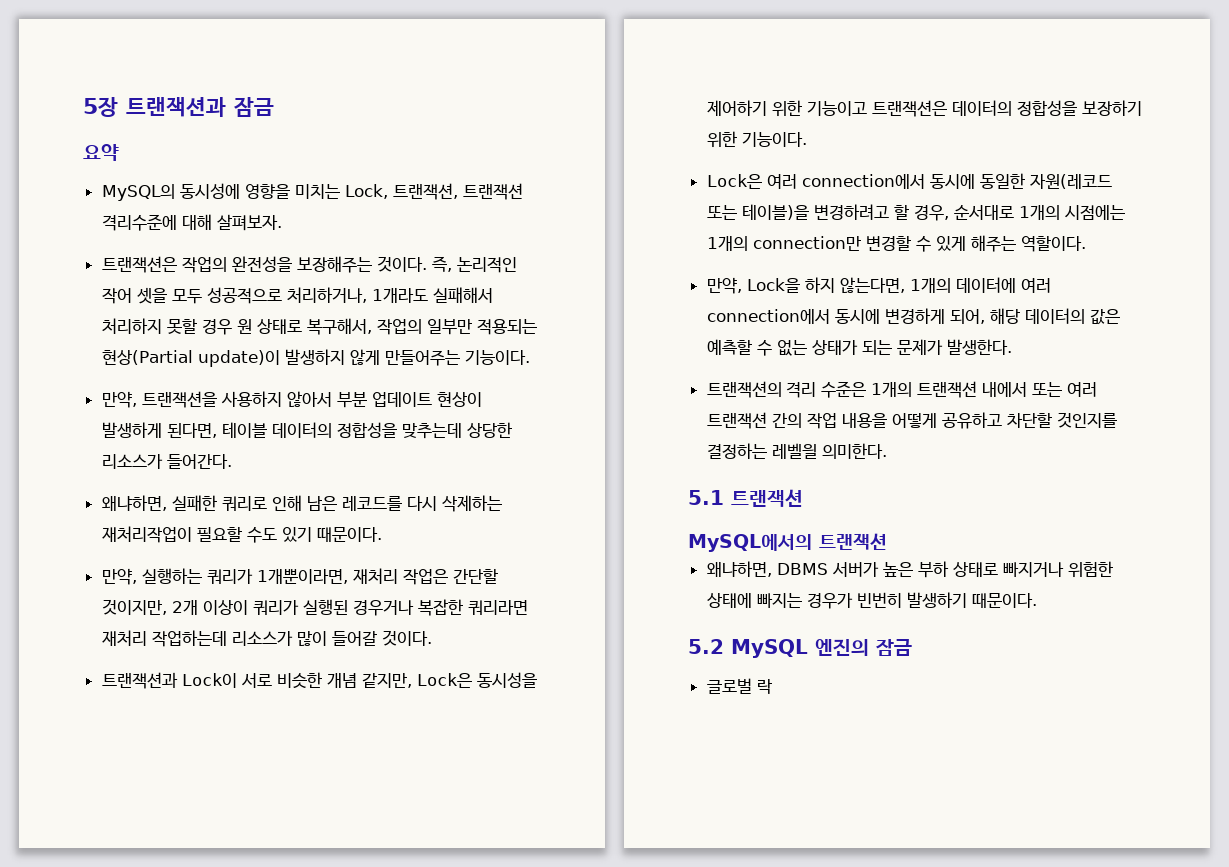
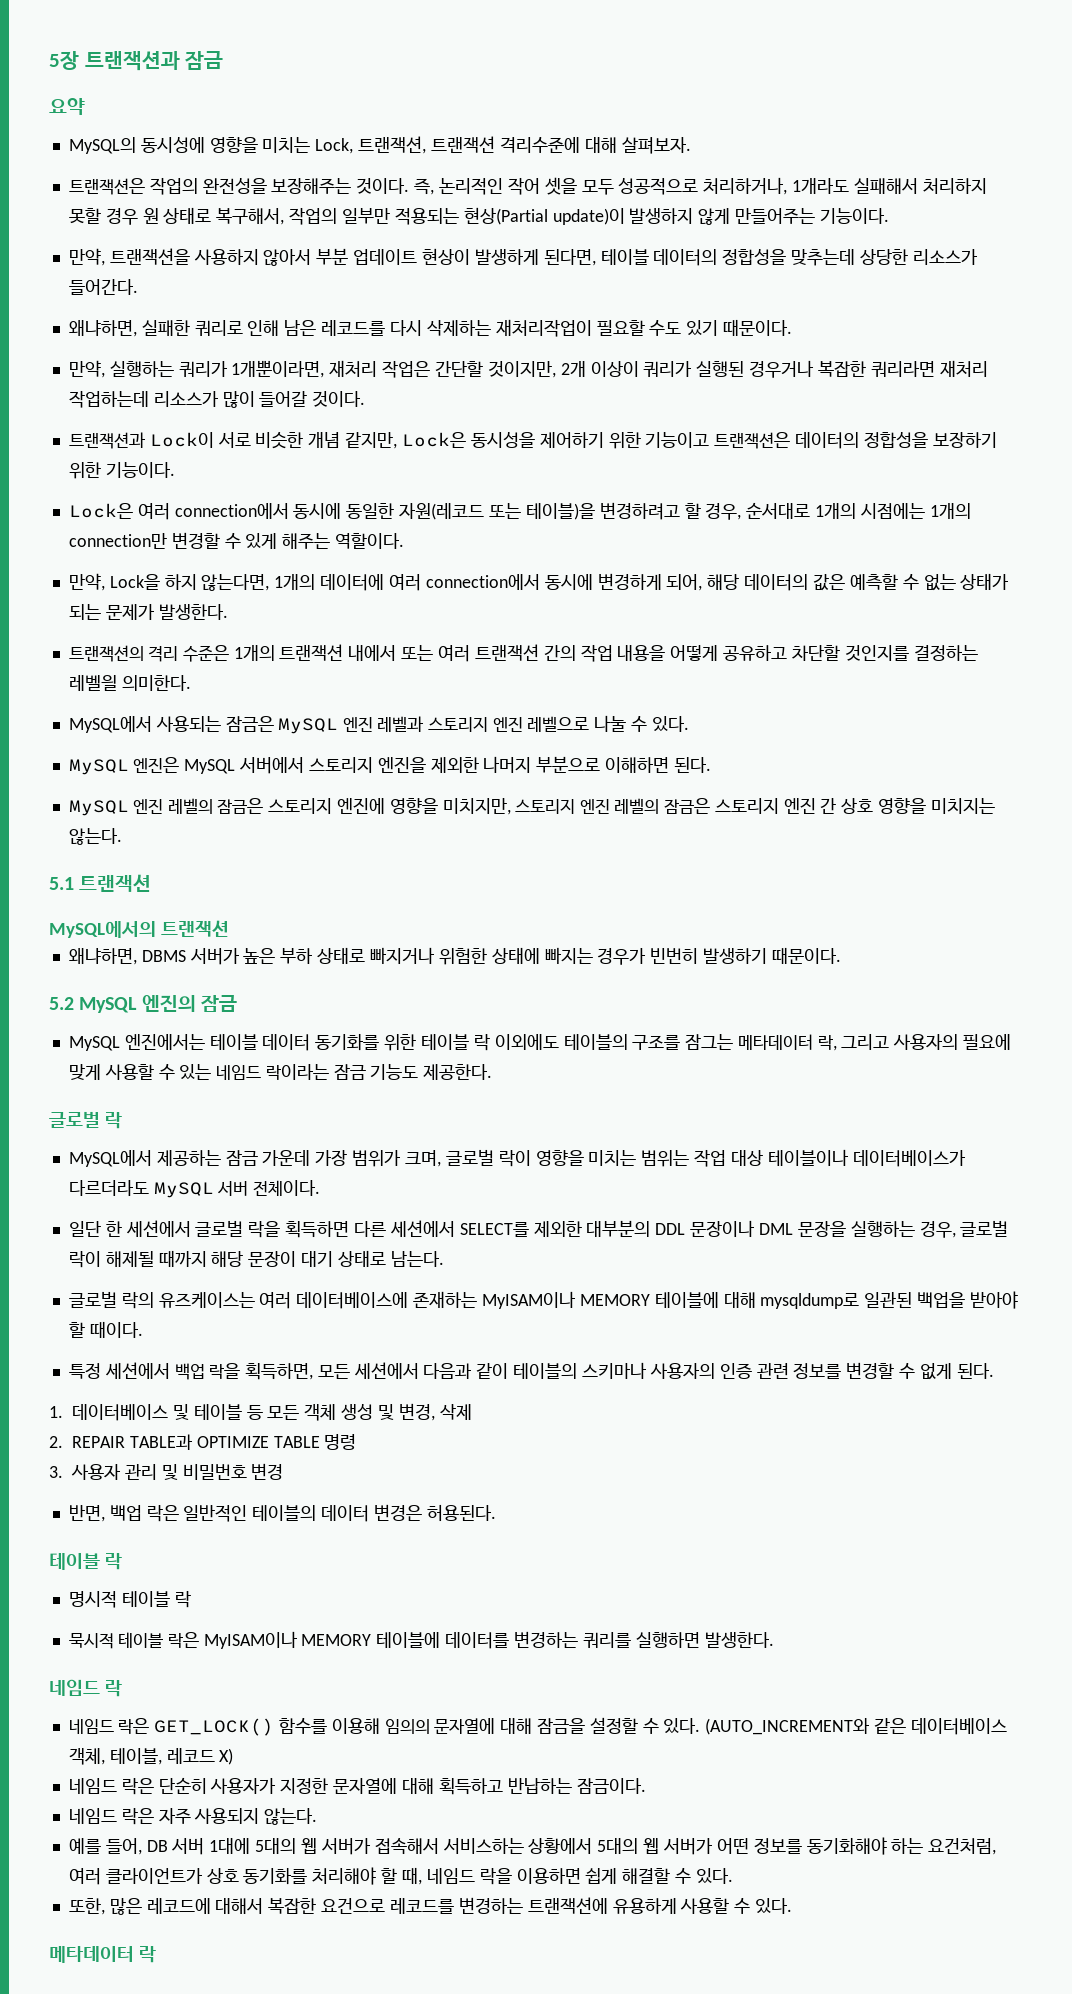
(887, 451) none -> [68,715,689,734] [68,756,711,775] [68,798,995,816] [68,828,122,845] // MySQL에서 사용되는 잠금은 MySQL 엔진 레벨과 스토리지 엔진 레벨으로 나눌 수 있다. // MySQL 엔진은 MySQL 서버에서 스토리지 엔진을 제외한 나머지 부분으로 이해하면 된다. // MySQL 엔진 레벨의 잠금은 스토리지 엔진에 영향을 미치지만, 스토리지 엔진 레벨의 잠금은 스토리지 엔진 간 상호 영향을 미치지는 않는다.
[706,678,752,694] 글로벌 -> [68,1033,1012,1051] [68,1064,493,1080] [49,1111,123,1129] [68,1149,966,1167] [68,1180,320,1198] [68,1220,1009,1238] [68,1250,444,1268] [68,1291,1018,1309] [68,1321,143,1338] [68,1362,994,1380] [49,1403,472,1421] [49,1434,357,1450] [49,1463,284,1480] [68,1504,496,1522] [49,1553,123,1570] [68,1591,191,1608] [68,1631,774,1649] [49,1679,123,1697] [68,1717,1008,1736] [68,1748,234,1765] [68,1777,646,1795] [68,1808,318,1825] [68,1837,997,1855] [68,1867,733,1885] [68,1897,793,1915] [49,1946,134,1963] MySQL 엔진에서는 테이블 데이터 동기화를 위한 테이블 락 이외에도 테이블의 구조를 잠그는 메타데이터 락, 그리고 사용자의 필요에 맞게 사용할 수 있는 네임드 락이라는 잠금 기능도 제공한다. // 글로벌 락 // MySQL에서 제공하는 잠금 가운데 가장 범위가 크며, 글로벌 락이 영향을 미치는 범위는 작업 대상 테이블이나 데이터베이스가 다르더라도 MySQL 서버 전체이다. // 일단 한 세션에서 글로벌 락을 획득하면 다른 세션에서 SELECT를 제외한 대부분의 DDL 문장이나 DML 문장을 실행하는 경우, 글로벌 락이 해제될 때까지 해당 문장이 대기 상태로 남는다. // 글로벌 락의 유즈케이스는 여러 데이터베이스에 존재하는 MyISAM이나 MEMORY 테이블에 대해 mysqldump로 일관된 백업을 받아야 할 때이다. // 특정 세션에서 백업 락을 획득하면, 모든 세션에서 다음과 같이 테이블의 스키마나 사용자의 인증 관련 정보를 변경할 수 없게 된다. // 1. 데이터베이스 및 테이블 등 모든 객체 생성 및 변경, 삭제 // 2. REPAIR TABLE과 OPTIMIZE TABLE 명령 // 3. 사용자 관리 및 비밀번호 변경 // 반면, 백업 락은 일반적인 테이블의 데이터 변경은 허용된다. // 테이블 락 // 명시적 테이블 락 // 묵시적 테이블 락은 MyISAM이나 MEMORY 테이블에 데이터를 변경하는 쿼리를 실행하면 발생한다. // 네임드 락 // 네임드 락은 GET_LOCK() 함수를 이용해 임의의 문자열에 대해 잠금을 설정할 수 있다. (AUTO_INCREMENT와 같은 데이터베이스 객체, 테이블, 레코드 X) // 네임드 락은 단순히 사용자가 지정한 문자열에 대해 획득하고 반납하는 잠금이다. // 네임드 락은 자주 사용되지 않는다. // 예를 들어, DB 서버 1대에 5대의 웹 서버가 접속해서 서비스하는 상황에서 5대의 웹 서버가 어떤 정보를 동기화해야 하는 요건처럼, 여러 클라이언트가 상호 동기화를 처리해야 할 때, 네임드 락을 이용하면 쉽게 해결할 수 있다. // 또한, 많은 레코드에 대해서 복잡한 요건으로 레코드를 변경하는 트랜잭션에 유용하게 사용할 수 있다. // 메타데이터

